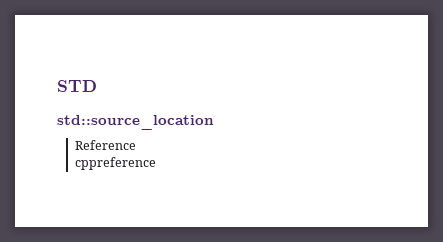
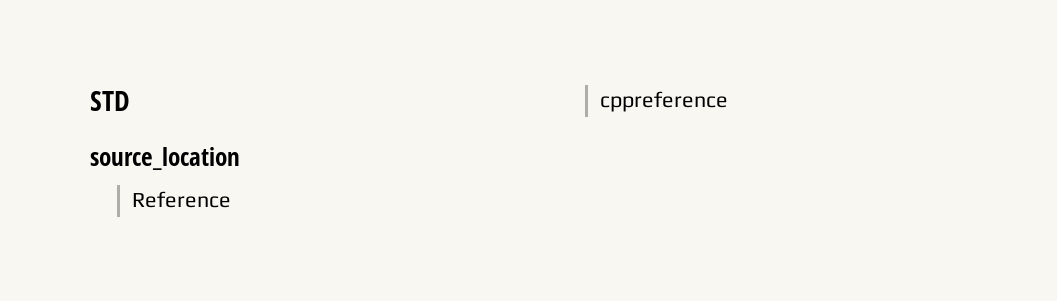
[57,115,214,130] std::source_location -> [90,147,240,170] source_location

